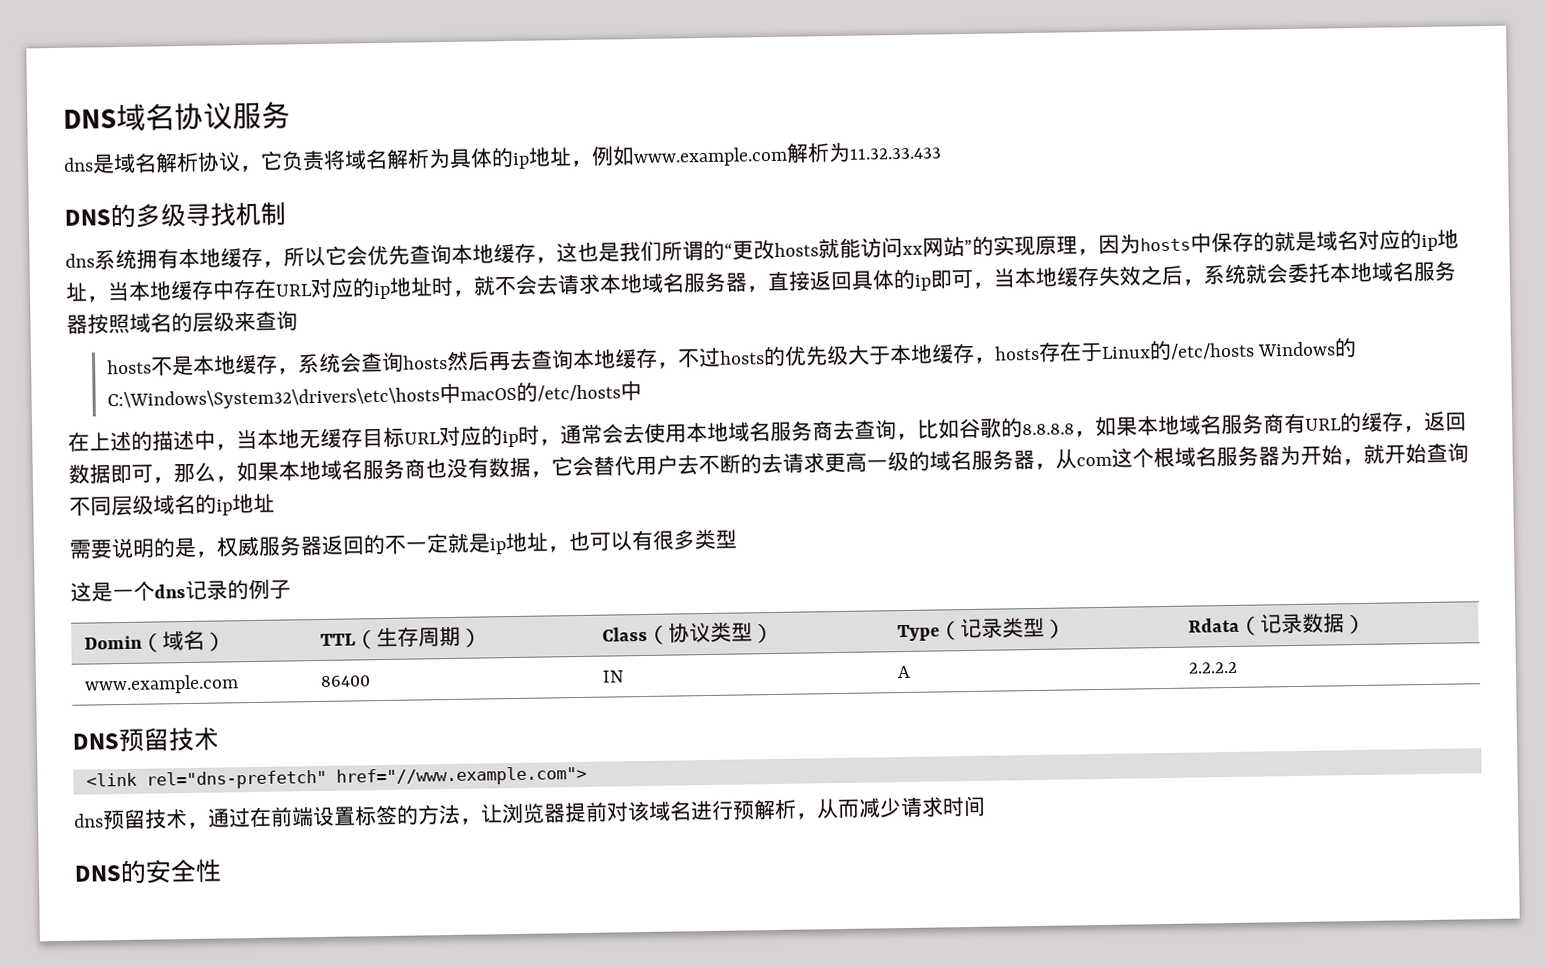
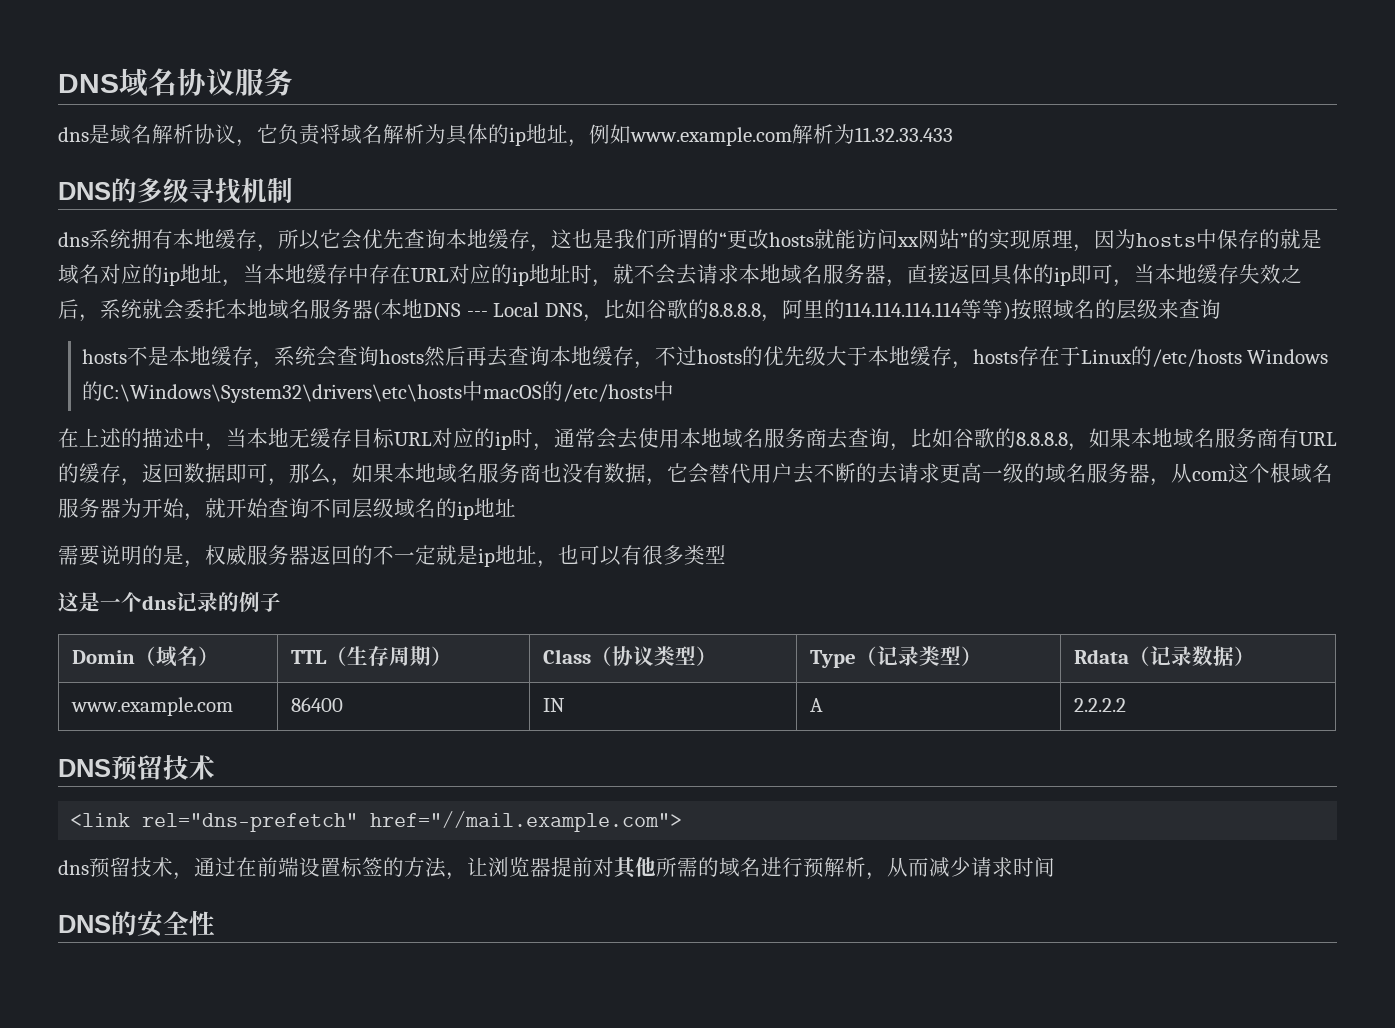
(88, 324) none -> [373,299,1011,322] (本地DNS --- Local DNS，比如谷歌的8.8.8.8，阿里的114.114.114.114等等)
[335,765,587,787] href="//www.example.com"> -> [370,811,683,832] href="//mail.example.com">
[627,800,650,822] 该 -> [614,856,719,879] 其他所需的

